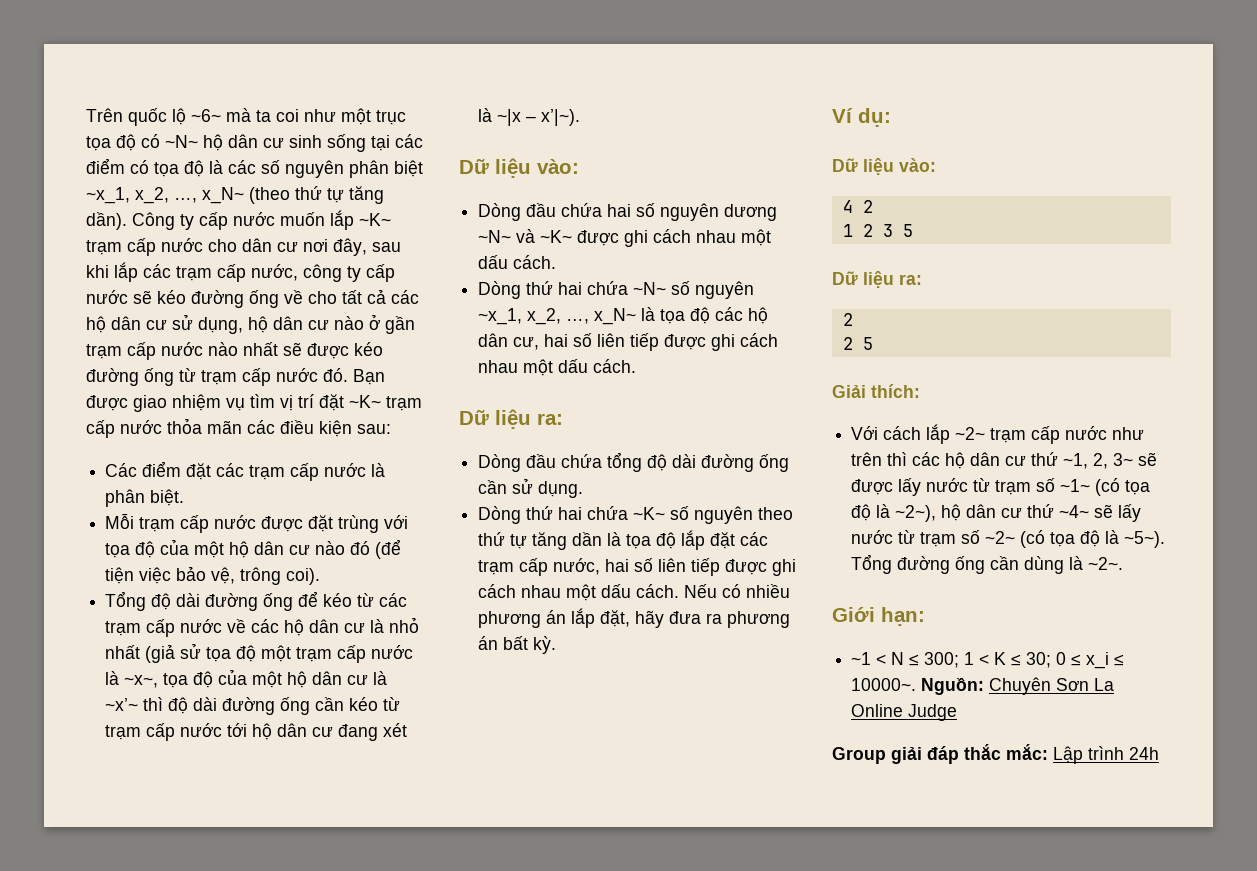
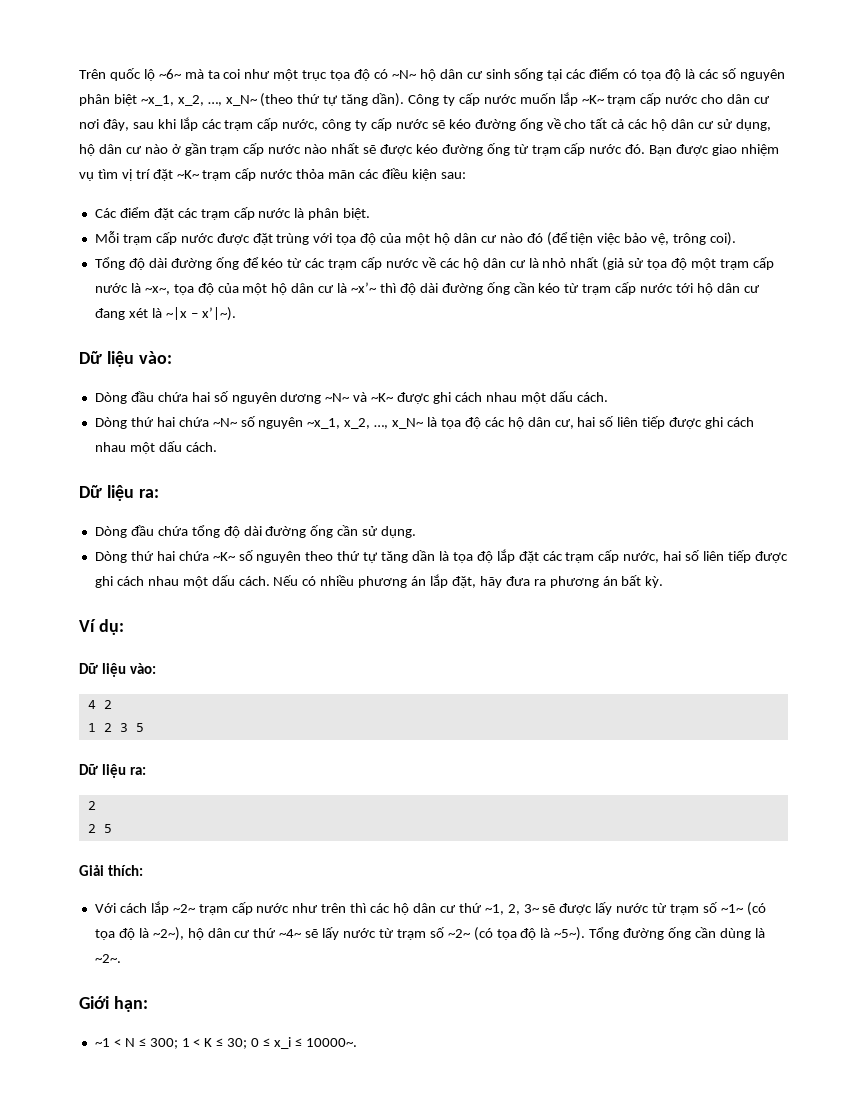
[921,677,1115,695] [851,704,958,721] [832,744,1159,764] Nguồn: Chuyên Sơn La Online Judge // Group giải đáp thắc mắc: Lập trình 24h -> (357, 1042) none

